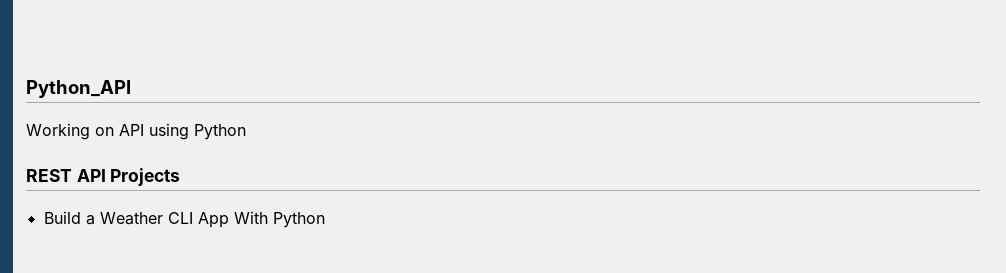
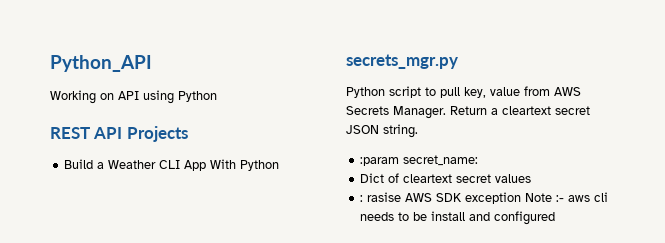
(325, 220) none -> [346,54,458,69] [346,86,581,98] [346,106,590,119] [346,124,418,138] [360,155,479,166] [360,173,532,183] [360,192,609,204] [360,211,556,225] // secrets_mgr.py // Python script to pull key, value from AWS Secrets Manager. Return a cleartext secret JSON string. // :param secret_name: // Dict of cleartext secret values // : rasise AWS SDK exception Note :- aws cli needs to be install and configured

